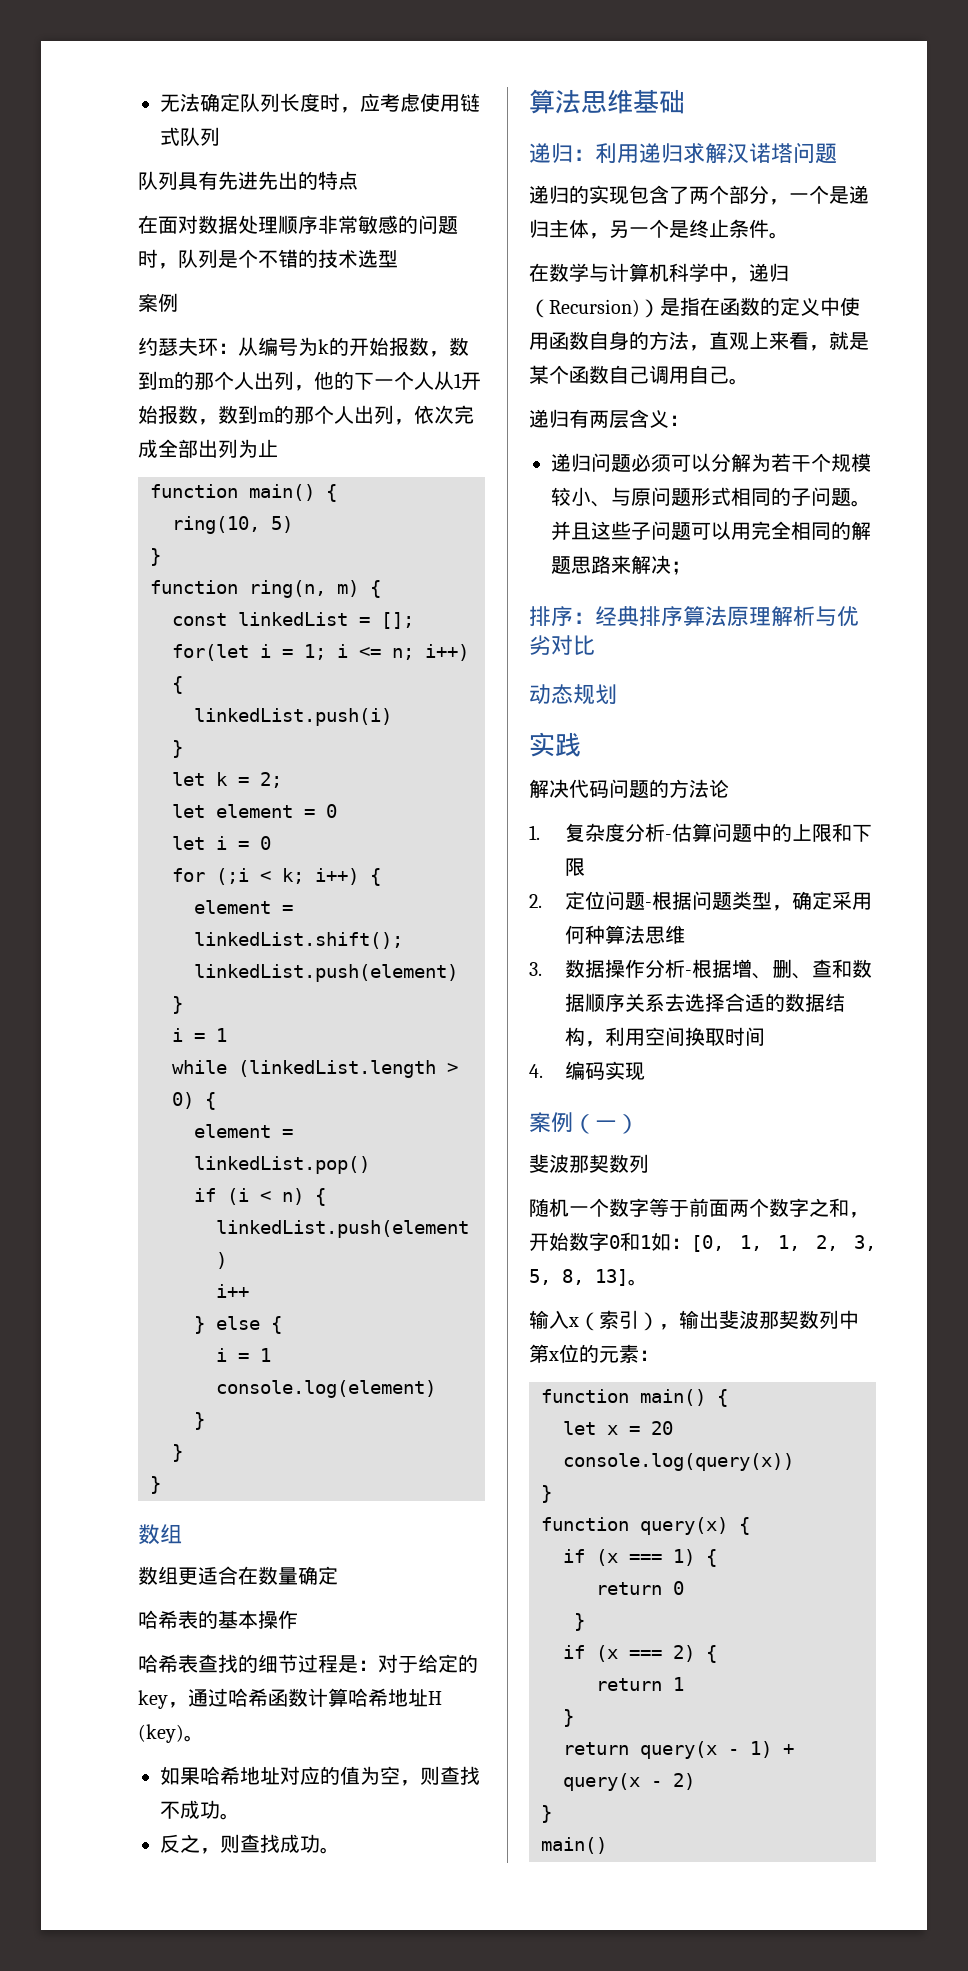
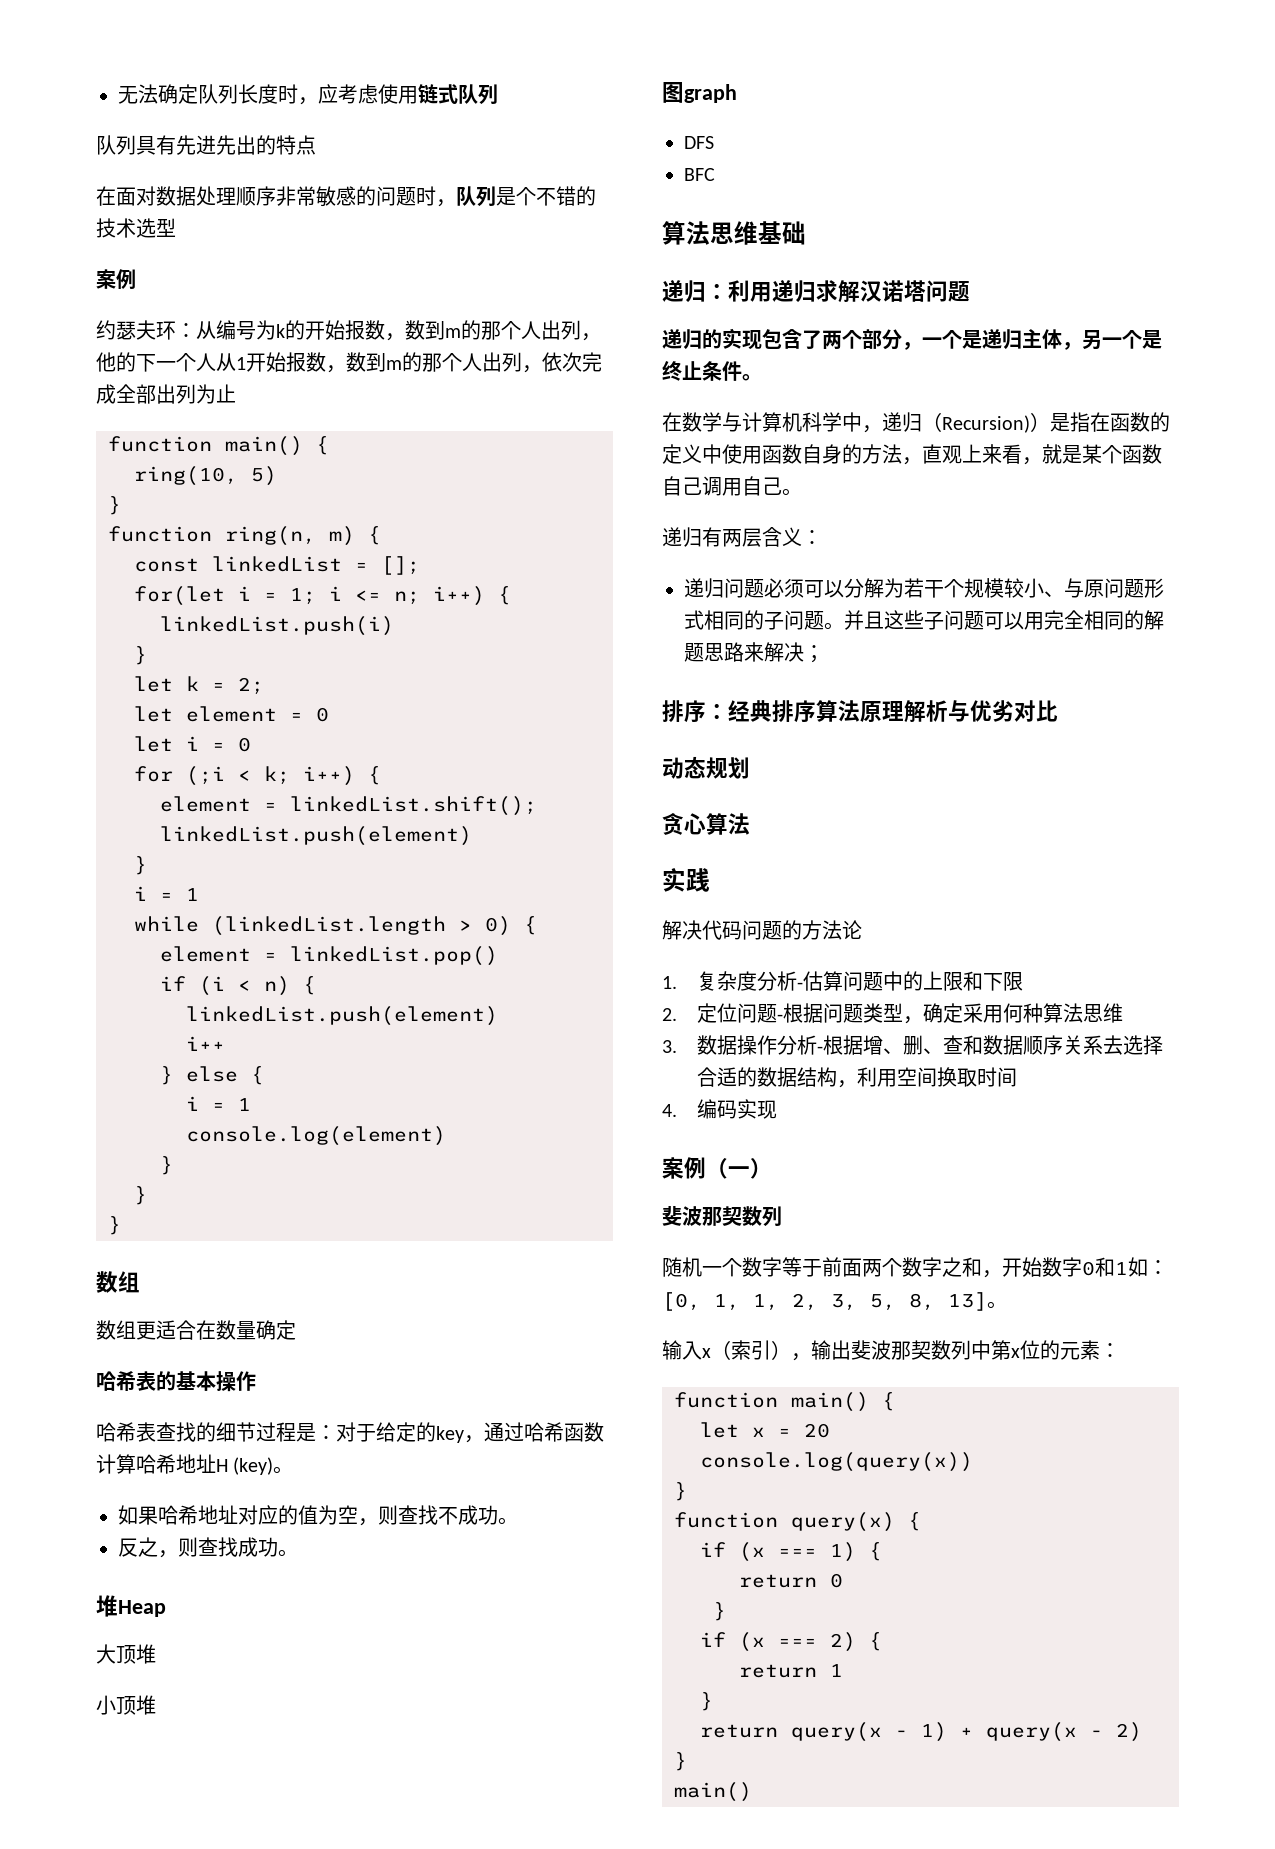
(340, 1850) none -> [96,1595,166,1617] [96,1644,156,1664] [96,1695,156,1715] [662,82,737,103] [684,136,714,149] [684,168,715,181] // 堆Heap // 大顶堆 // 小顶堆 // 图graph // DFS // BFC
(617, 694) none -> [662,812,750,835] // 贪心算法

